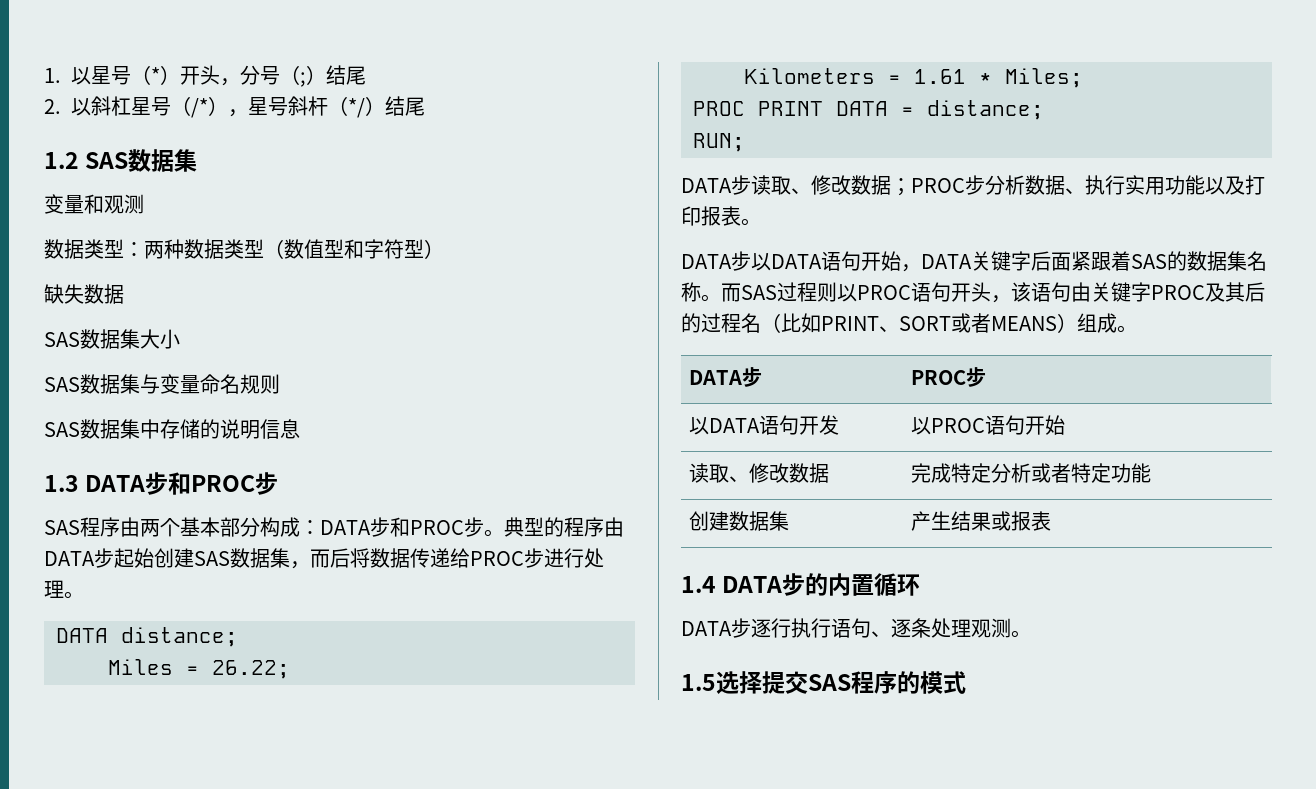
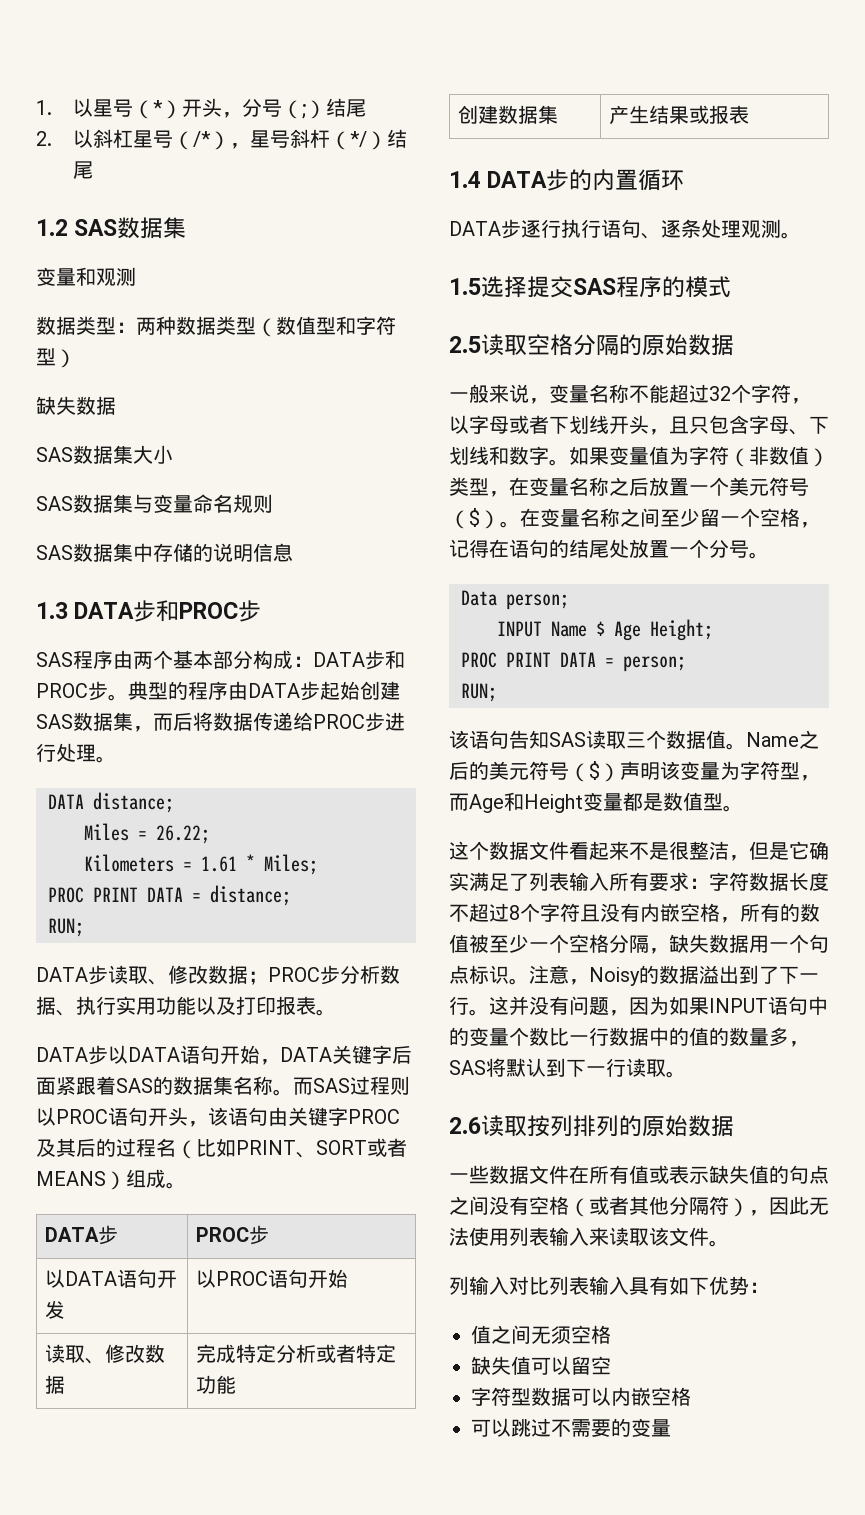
(966, 682) none -> [449,334,734,356] [449,384,811,404] [449,415,829,435] [449,446,829,467] [449,477,809,497] [449,508,820,529] [449,539,769,559] [461,590,569,610] [497,619,713,641] [461,652,686,672] [461,683,497,702] [449,730,819,750] [449,761,820,782] [449,792,743,813] [449,841,829,861] [449,872,829,891] [449,903,820,923] [449,934,829,954] [449,965,819,986] [449,996,828,1016] [449,1027,809,1047] [449,1058,686,1078] [449,1115,734,1137] [449,1165,829,1184] [449,1196,829,1217] [449,1227,729,1247] [449,1276,769,1295] [471,1325,611,1344] [471,1356,611,1375] [471,1387,691,1406] [471,1418,671,1437] // 2.5读取空格分隔的原始数据 // 一般来说，变量名称不能超过32个字符，以字母或者下划线开头，且只包含字母、下划线和数字。如果变量值为字符（非数值）类型，在变量名称之后放置一个美元符号（$）。在变量名称之间至少留一个空格，记得在语句的结尾处放置一个分号。 // Data person; // INPUT Name $ Age Height; // PROC PRINT DATA = person; // RUN; // 该语句告知SAS读取三个数据值。Name之后的美元符号（$）声明该变量为字符型，而Age和Height变量都是数值型。 // 这个数据文件看起来不是很整洁，但是它确实满足了列表输入所有要求：字符数据长度不超过8个字符且没有内嵌空格，所有的数值被至少一个空格分隔，缺失数据用一个句点标识。注意，Noisy的数据溢出到了下一行。这并没有问题，因为如果INPUT语句中的变量个数比一行数据中的值的数量多，SAS将默认到下一行读取。 // 2.6读取按列排列的原始数据 // 一些数据文件在所有值或表示缺失值的句点之间没有空格（或者其他分隔符），因此无法使用列表输入来读取该文件。 // 列输入对比列表输入具有如下优势： // 值之间无须空格 // 缺失值可以留空 // 字符型数据可以内嵌空格 // 可以跳过不需要的变量

